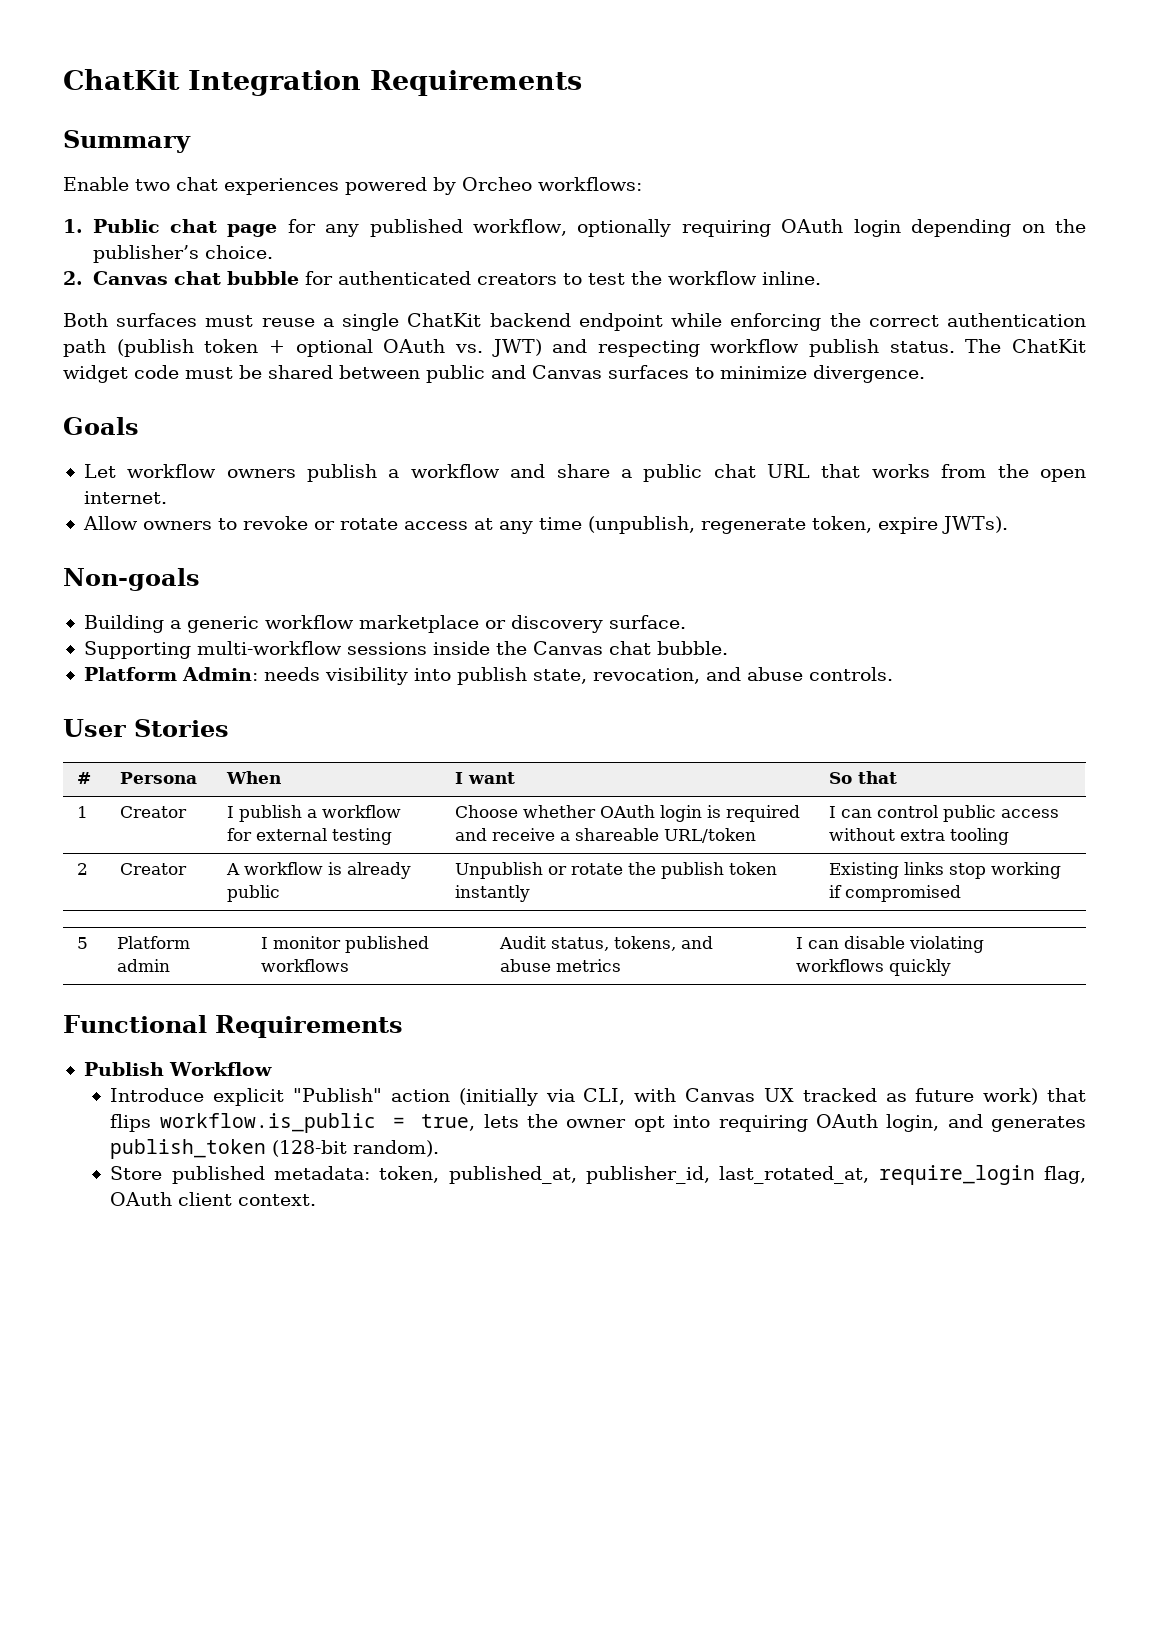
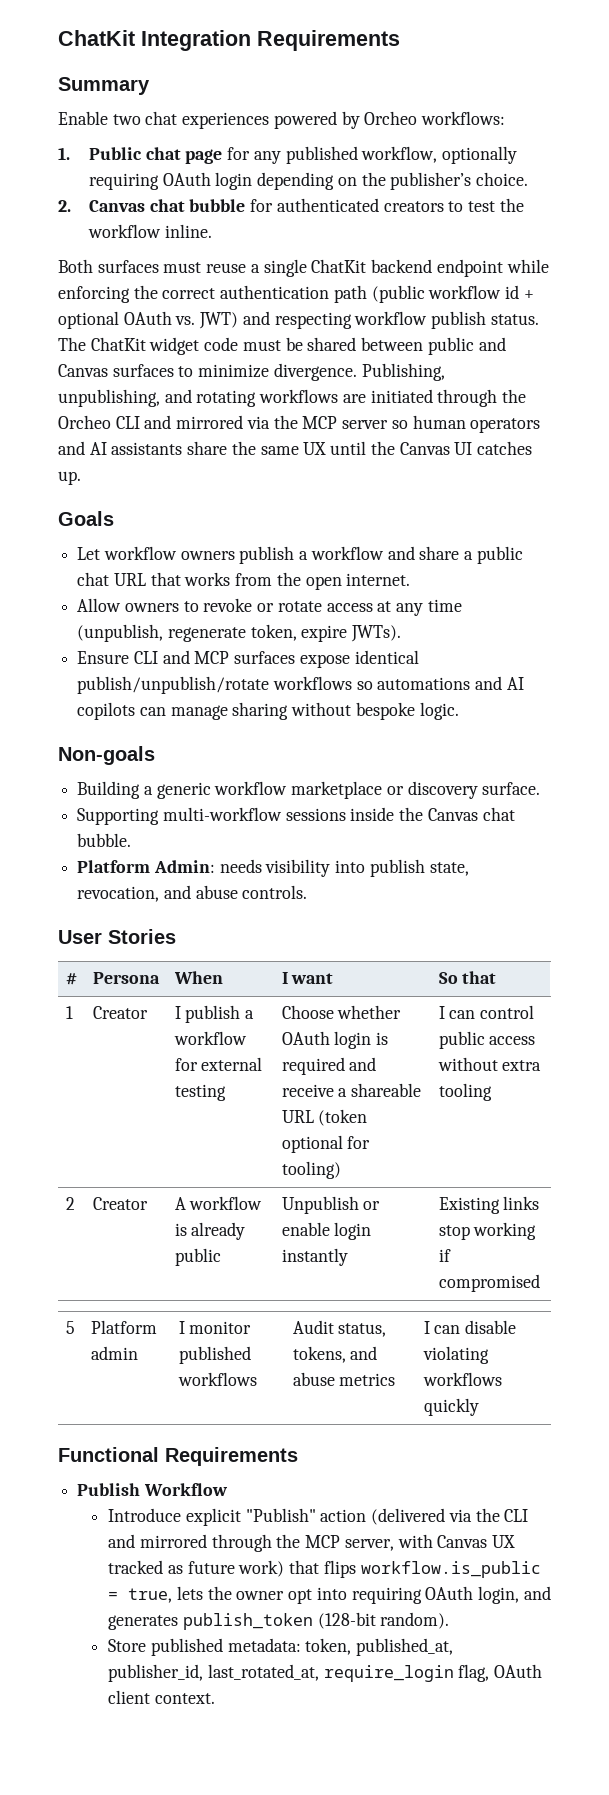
[116,339,259,357] (publish token -> [371,285,520,303] (public workflow id
(925, 374) none -> [361,363,445,381] [58,389,527,407] [58,415,541,433] [58,441,532,455] [58,471,81,485] Publishing, unpublishing, and rotating workflows are initiated through the Orcheo CLI and mirrored via the MCP server so human operators and AI assistants share the same UX until the Canvas UI catches up.
(1008, 525) none -> [77,650,419,668] [77,676,524,694] [77,702,459,720] // Ensure CLI and MCP surfaces expose identical publish/unpublish/rotate workflows so automations and AI copilots can manage sharing without bespoke logic.
[664,828,757,843] URL/token -> [281,1109,368,1126] [281,1135,371,1153] [281,1161,341,1179] URL (token optional for tooling)
[571,862,778,879] rotate the publish token -> [281,1222,372,1240] enable login
[458,1088,626,1106] (initially via CLI, -> [371,1508,529,1525] [108,1534,394,1552] (delivered via the CLI and mirrored through the MCP server,

